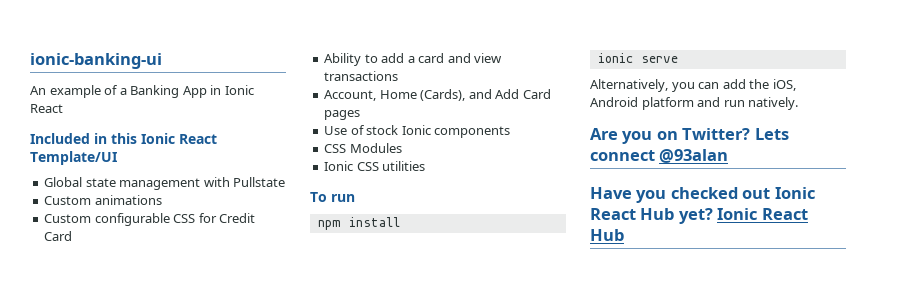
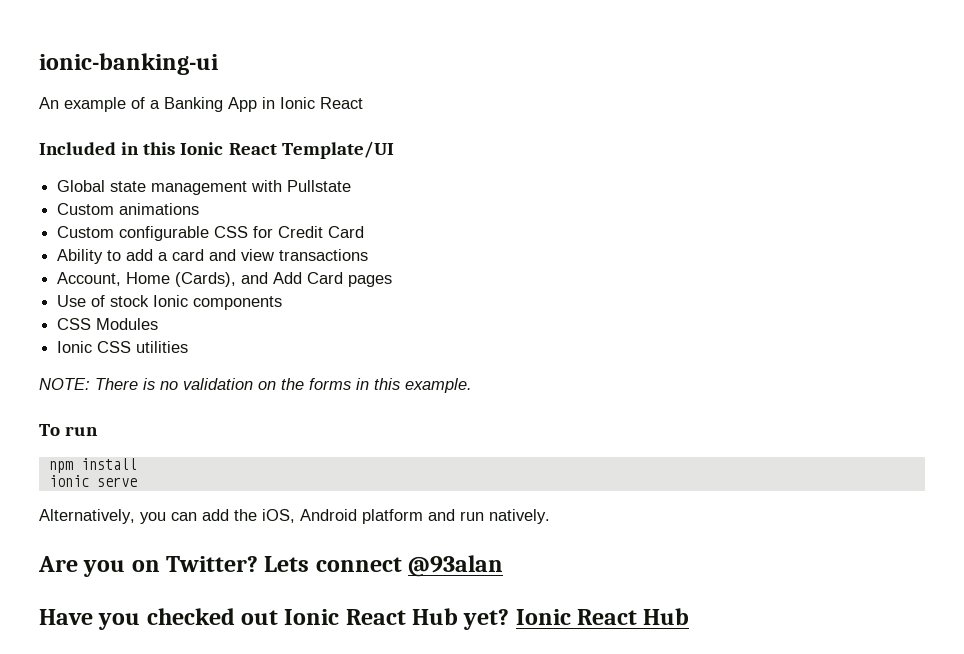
(426, 166) none -> [39,378,472,393] // NOTE: There is no validation on the forms in this example.

